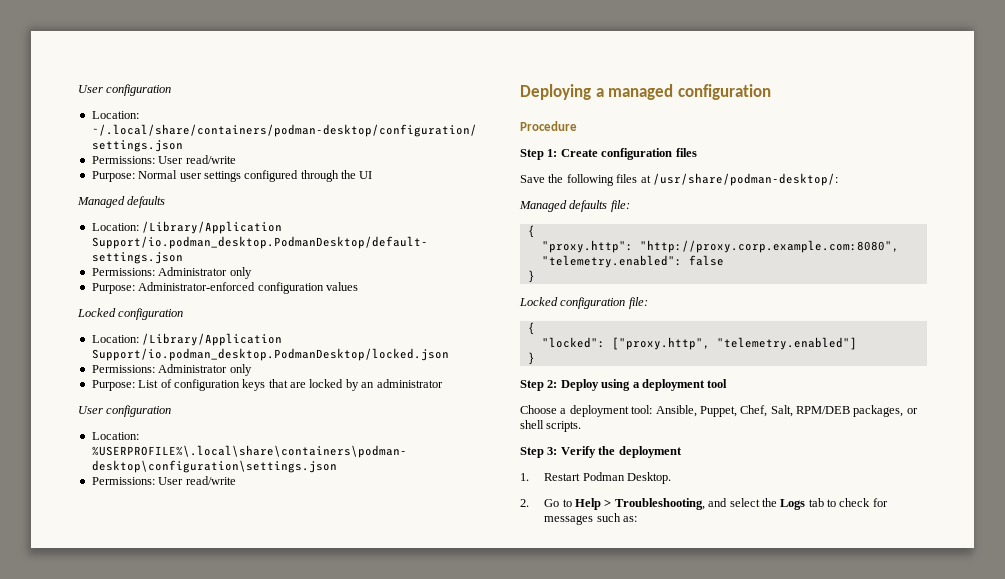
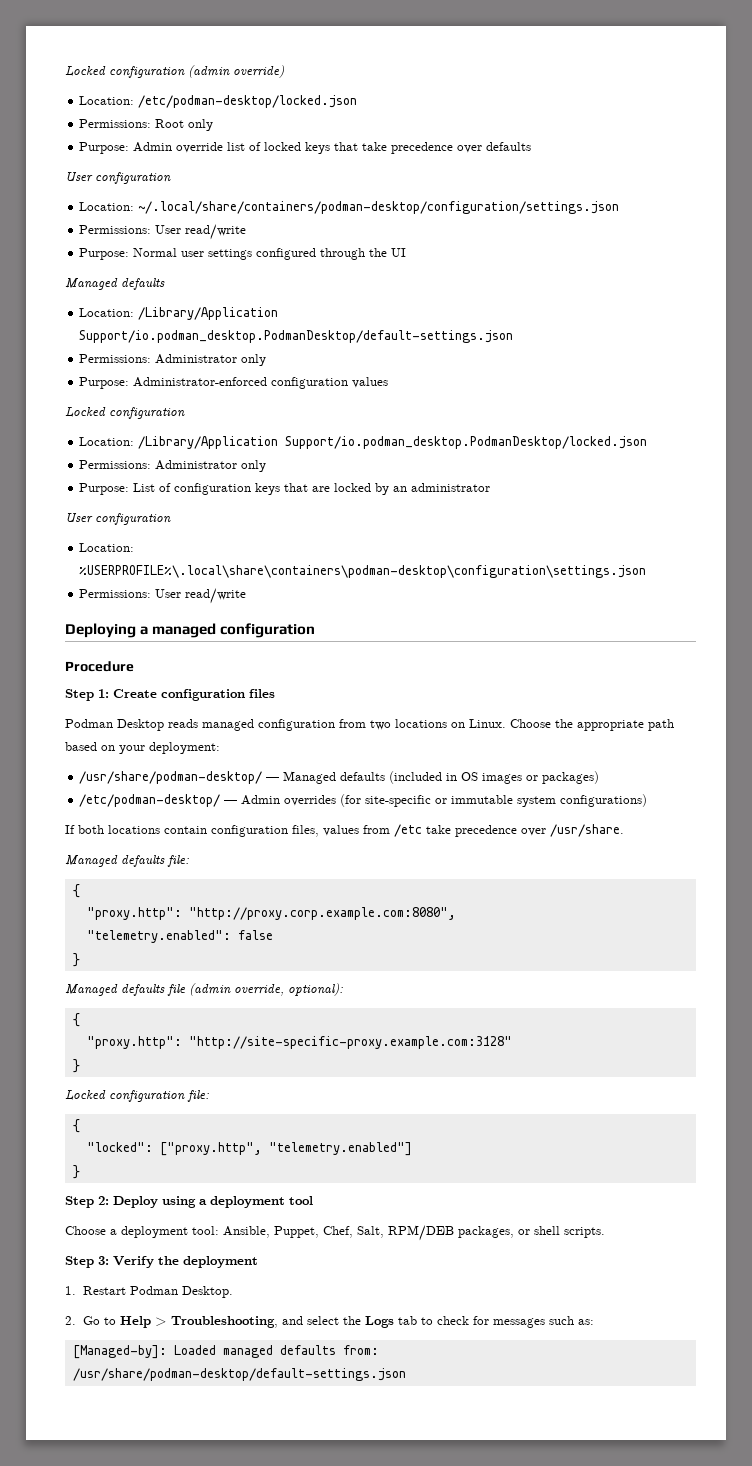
(78, 89) none -> [65,65,284,78] [79,95,358,108] [79,119,214,131] [79,142,532,154] Locked configuration (admin override) // Location: /etc/podman-desktop/locked.json // Permissions: Root only // Purpose: Admin override list of locked keys that take precedence over defaults //
[520,173,838,186] Save the following files at /usr/share/podman-desktop/: -> [65,719,674,731] [65,742,220,754] [79,771,600,784] [79,794,648,807] [65,824,624,837] Podman Desktop reads managed configuration from two locations on Linux. Choose the appropriate path based on your deployment: // /usr/share/podman-desktop/ — Managed defaults (included in OS images or packages) // /etc/podman-desktop/ — Admin overrides (for site-specific or immutable system configurations) // If both locations contain configuration files, values from /etc take precedence over /usr/share.
(535, 276) none -> [65,983,343,996] [72,1013,80,1027] [86,1036,512,1049] [72,1059,80,1073] // Managed defaults file (admin override, optional): // { // "proxy.http": "http://site-specific-proxy.example.com:3128" // }
(638, 519) none -> [72,1345,379,1359] [72,1368,406,1381] // [Managed-by]: Loaded managed defaults from: /usr/share/podman-desktop/default-settings.json

